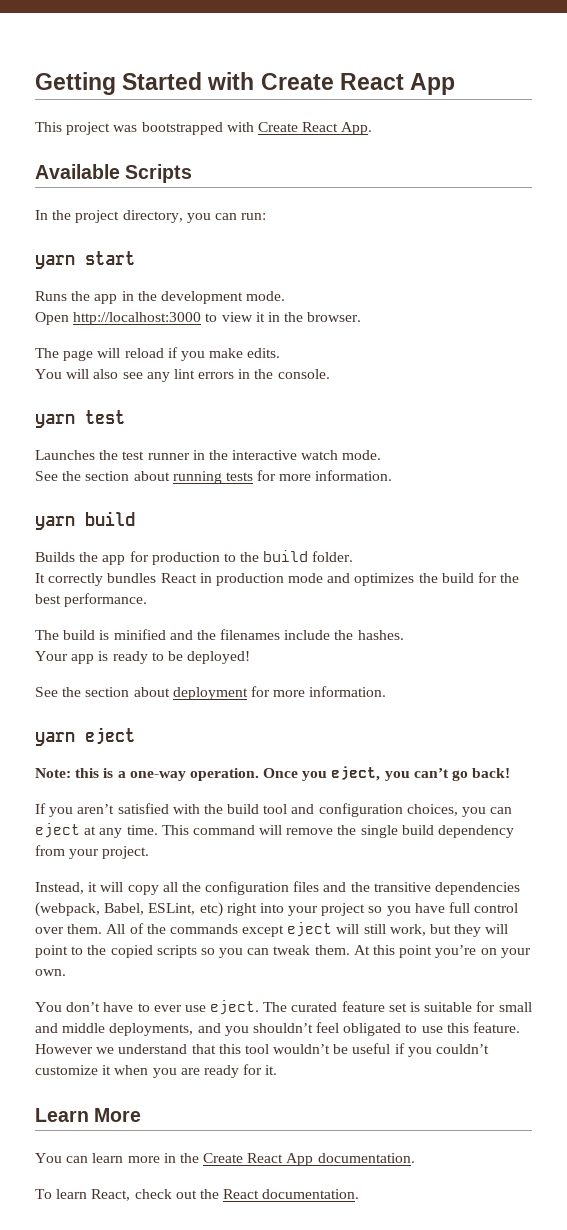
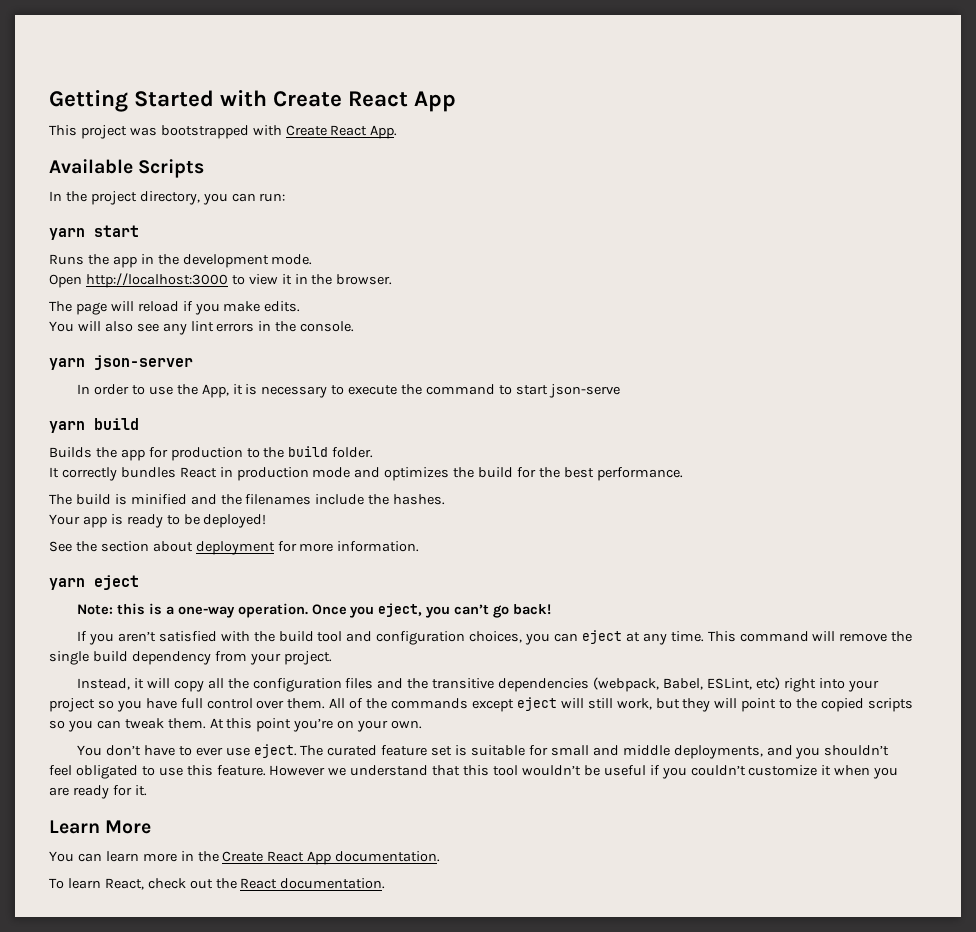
[85,410,125,424] [35,450,382,460] [35,470,393,484] test // Launches the test runner in the interactive watch mode. // See the section about running tests for more information. -> [94,355,193,370] [77,384,620,398] json-server // In order to use the App, it is necessary to execute the command to start json-serve

